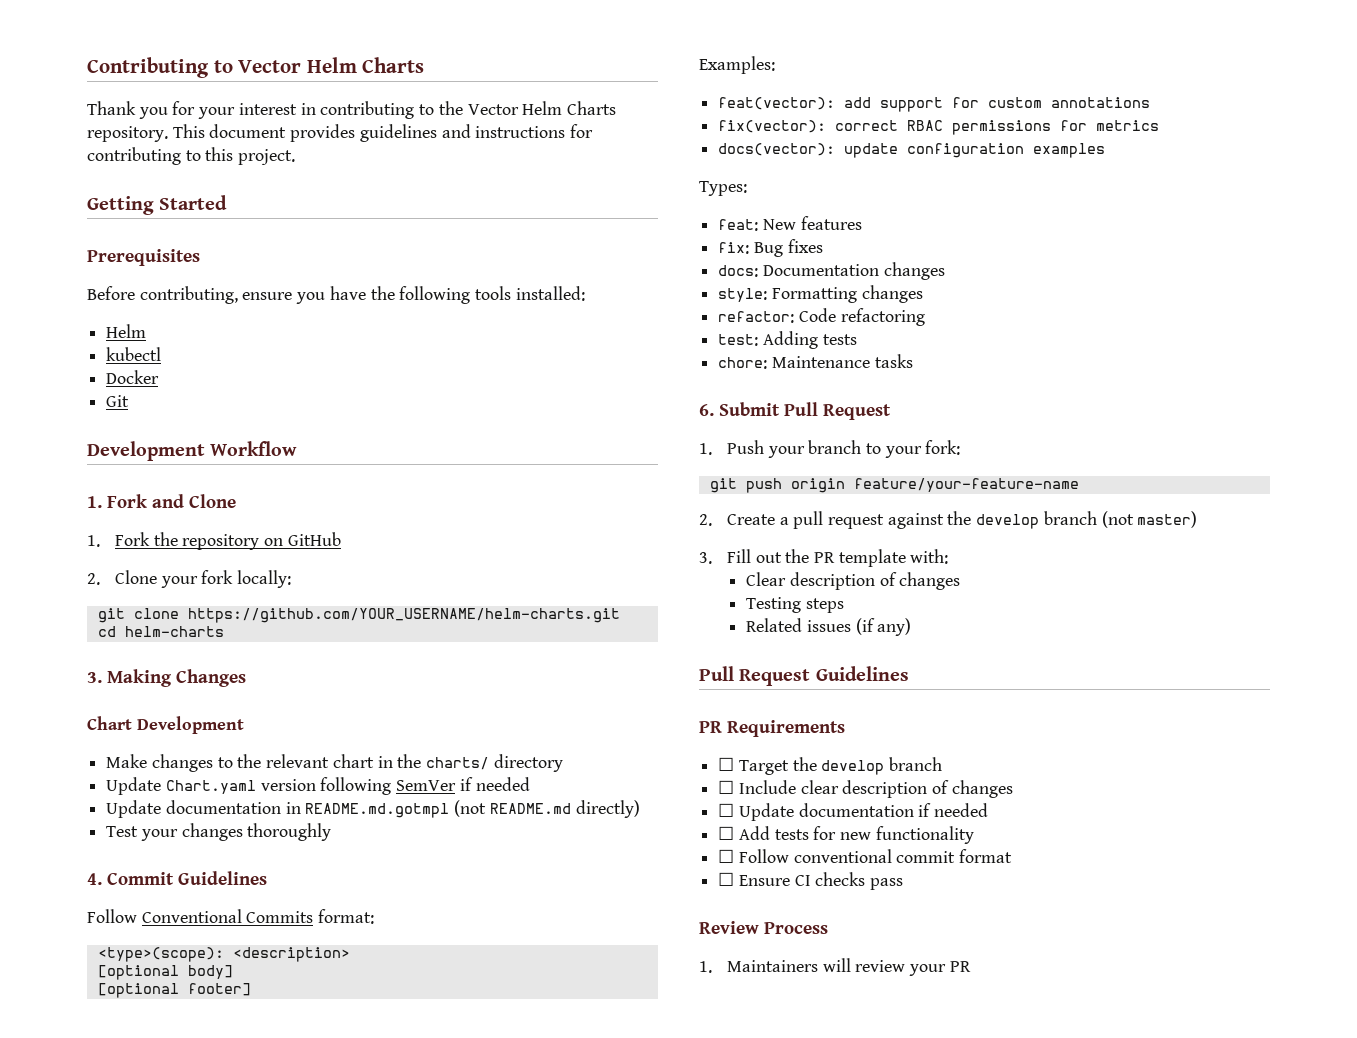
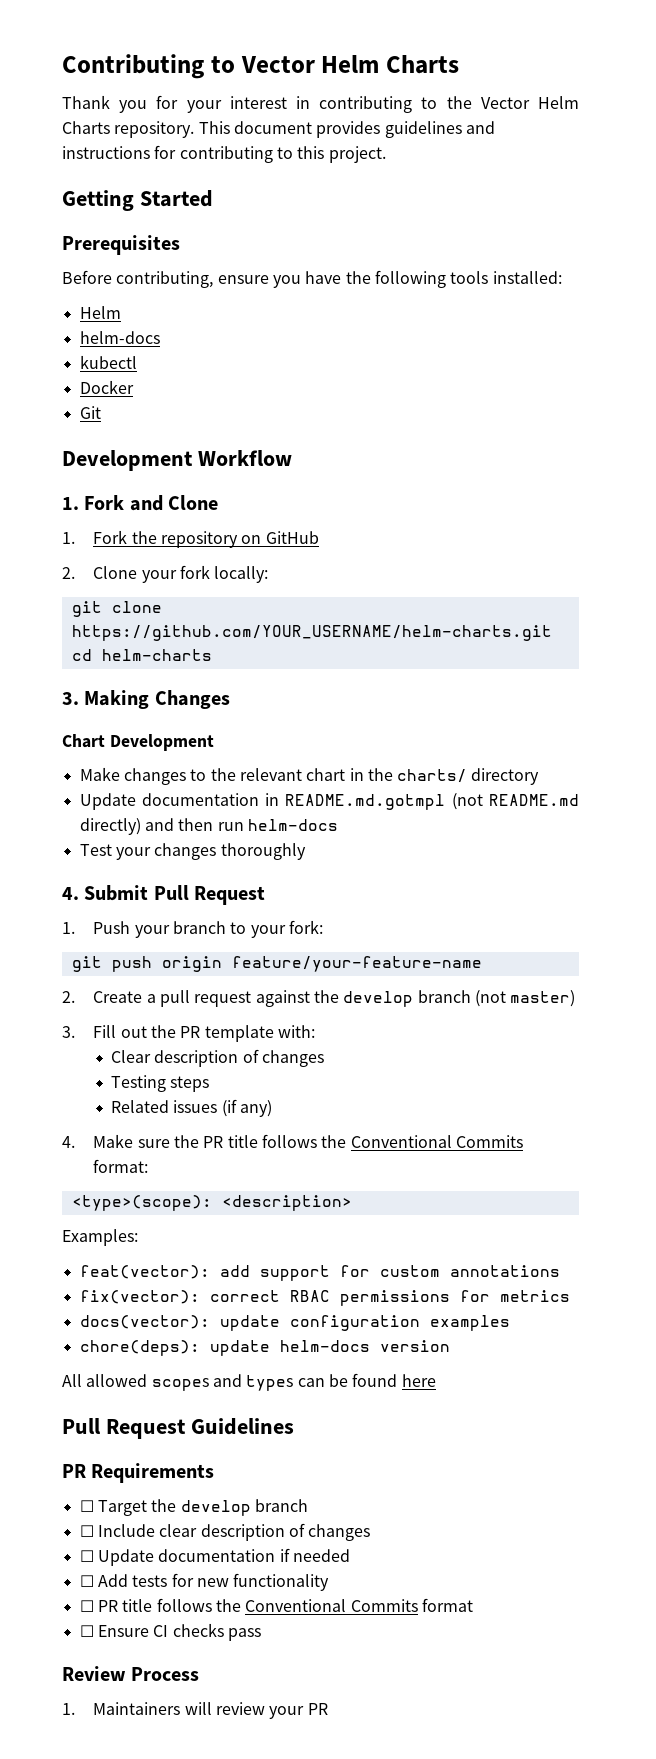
(147, 331) none -> [79,331,160,344] // helm-docs
[106,777,530,795] // Update Chart.yaml version following SemVer if needed -> (540, 776) none
(640, 809) none -> [144,818,338,831] and then run helm-docs
[107,871,267,885] [87,909,375,924] [97,947,350,962] [97,965,233,980] [97,983,251,998] [699,56,775,74] [718,97,1151,112] [718,120,1160,135] [718,143,1106,158] [699,181,747,196] [718,216,862,231] [718,239,823,257] [718,262,945,280] [718,285,923,303] [718,308,925,326] [718,331,857,349] [718,354,913,369] [699,404,714,416] Commit Guidelines // Follow Conventional Commits format: // <type>(scope): <description> // [optional body] // [optional footer] // Examples: // feat(vector): add support for custom annotations // fix(vector): correct RBAC permissions for metrics // docs(vector): update configuration examples // Types: // feat: New features // fix: Bug fixes // docs: Documentation changes // style: Formatting changes // refactor: Code refactoring // test: Adding tests // chore: Maintenance tasks // 6. -> (79, 893) none
(912, 627) none -> [62,1134,523,1148] [93,1159,149,1173] [71,1195,352,1211] [62,1229,138,1246] [79,1265,560,1281] [79,1290,570,1306] [79,1315,510,1331] [79,1340,450,1356] [62,1373,436,1391] // 4. Make sure the PR title follows the Conventional Commits format: // <type>(scope): <description> // Examples: // feat(vector): add support for custom annotations // fix(vector): correct RBAC permissions for metrics // docs(vector): update configuration examples // chore(deps): update helm-docs version // All allowed scopes and types can be found here
[738,849,956,863] Follow conventional commit -> [97,1598,418,1612] PR title follows the Conventional Commits

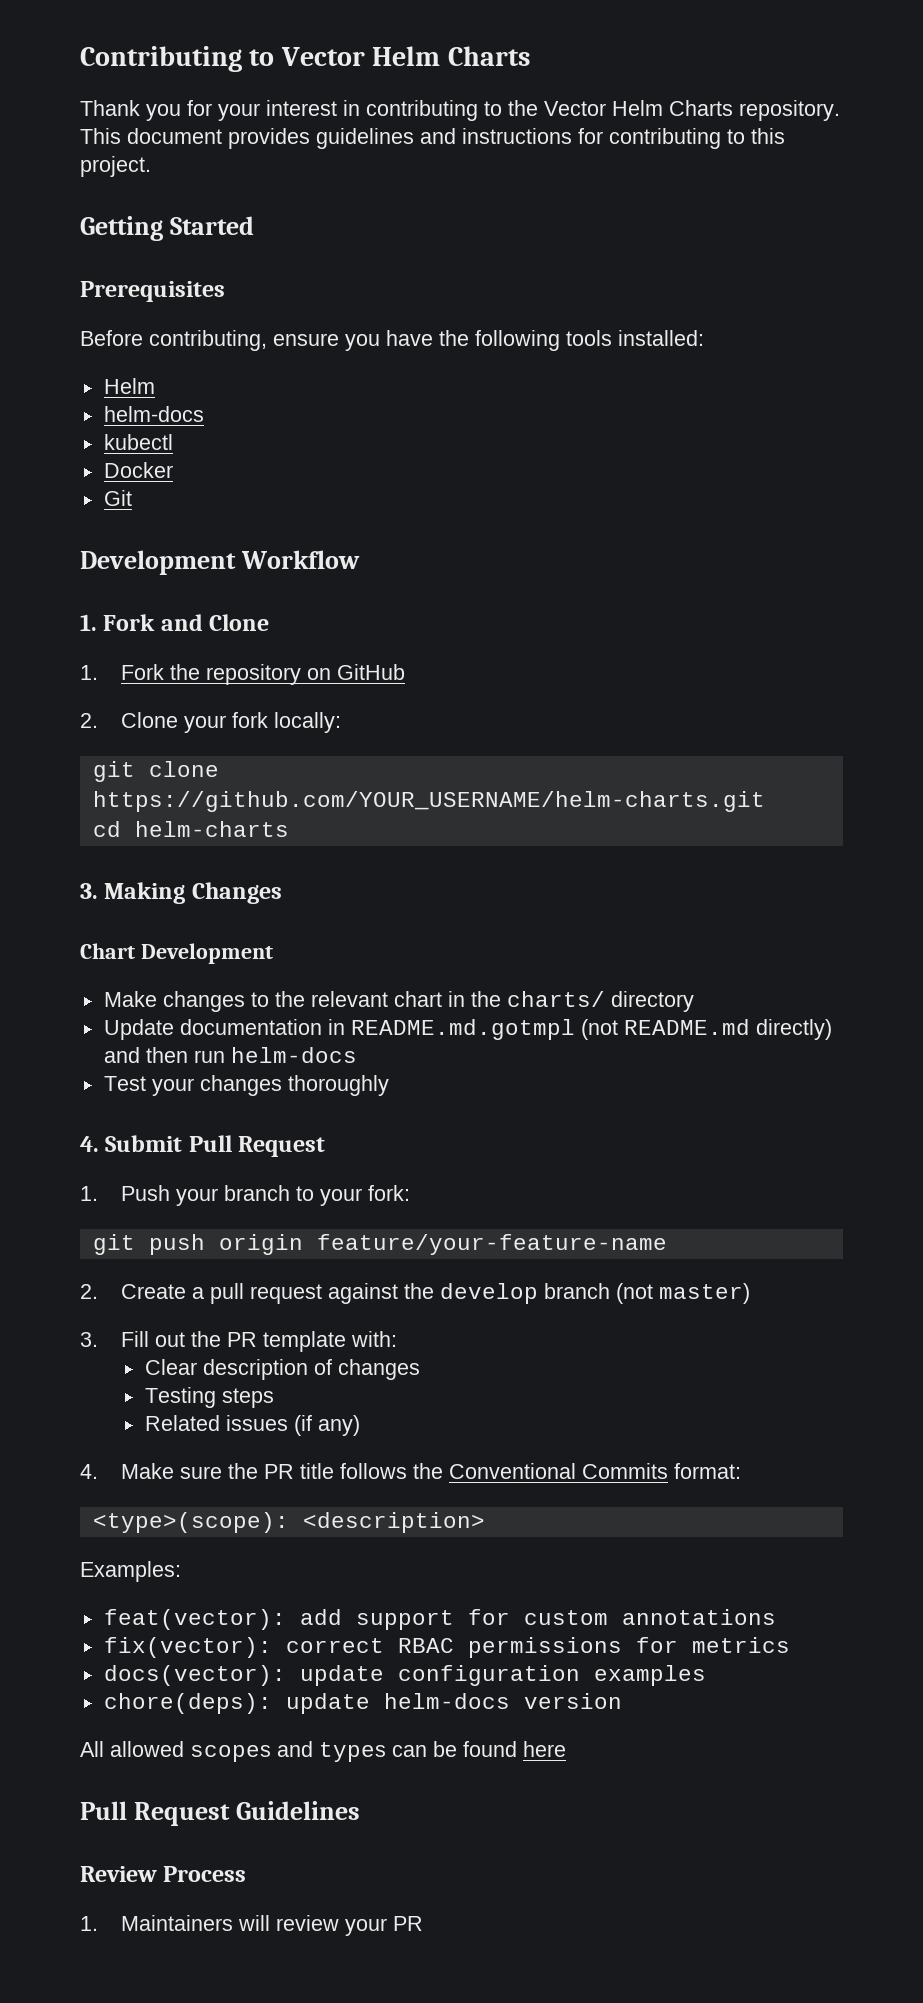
[62,1463,215,1483] [79,1499,308,1516] [79,1523,371,1541] [79,1548,350,1566] [79,1573,330,1591] [79,1598,473,1612] [79,1623,261,1641] // PR Requirements // ☐ Target the develop branch // ☐ Include clear description of changes // ☐ Update documentation if needed // ☐ Add tests for new functionality // ☐ PR title follows the Conventional Commits format // ☐ Ensure CI checks pass -> (360, 1810) none

